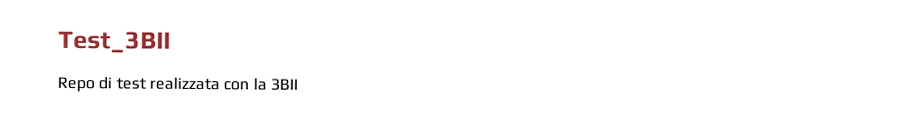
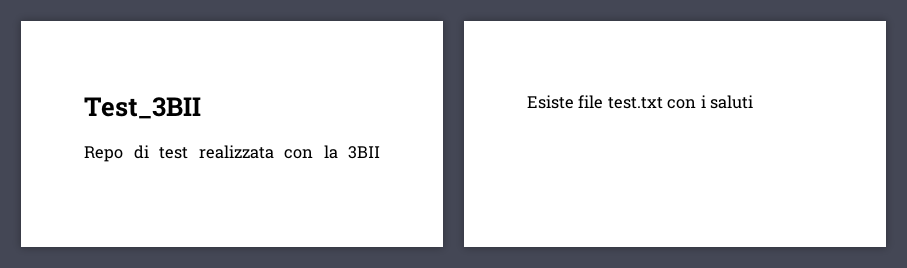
(298, 84) none -> [527,95,754,109] Esiste file test.txt con i saluti

